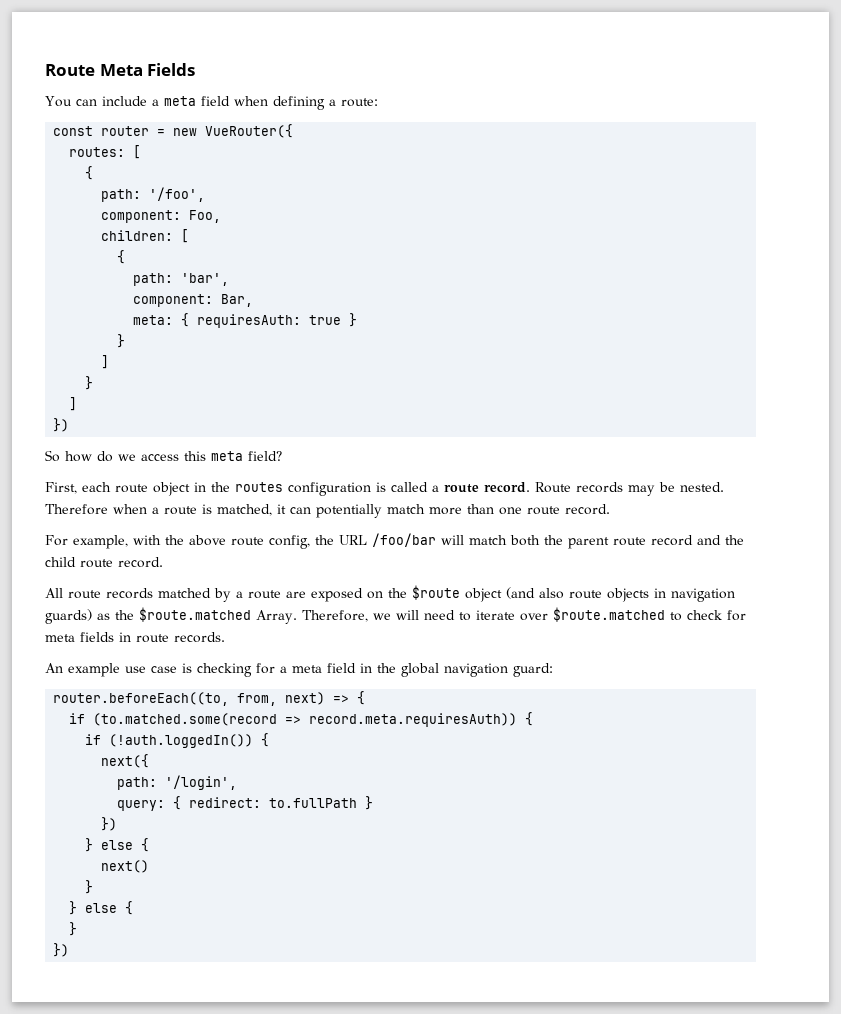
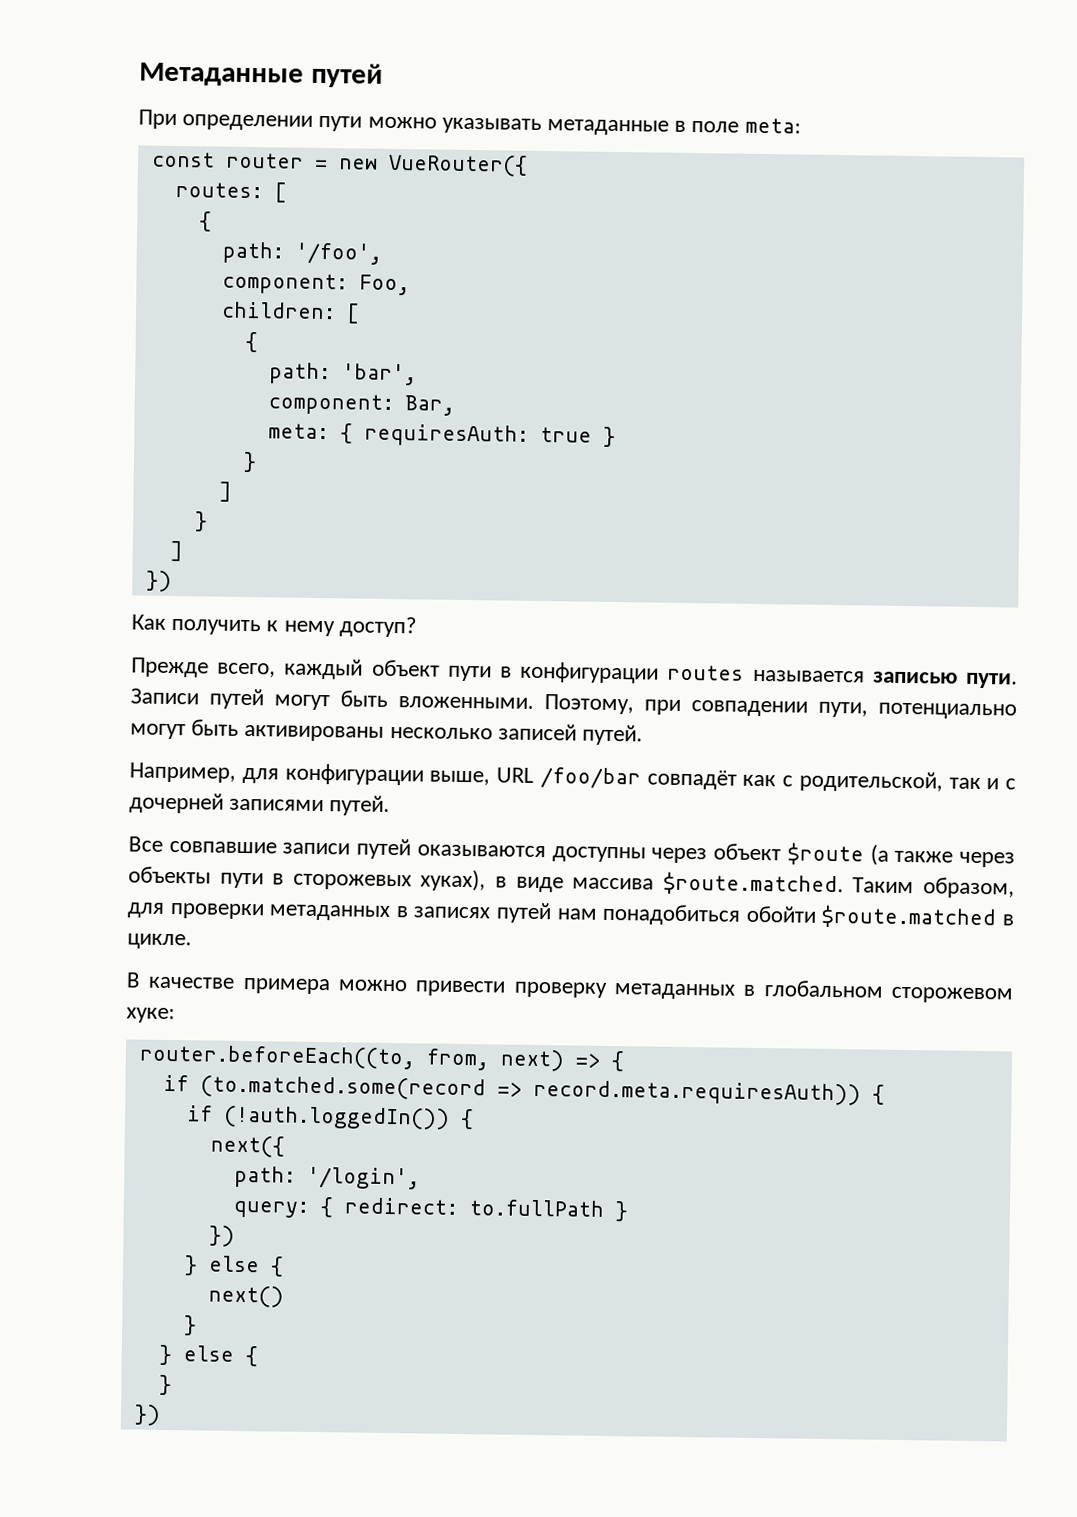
[45,63,196,76] [45,96,378,110] Route Meta Fields // You can include a meta field when defining a route: -> [139,62,383,88] [138,109,801,136] Метаданные путей // При определении пути можно указывать метаданные в поле meta:
[45,450,282,462] [45,482,724,496] [45,504,610,518] [45,533,744,549] [45,557,163,568] [45,585,735,602] [45,607,746,624] [45,632,225,643] [45,663,553,677] So how do we access this meta field? // First, each route object in the routes configuration is called a route record. Route records may be nested. Therefore when a route is matched, it can potentially match more than one route record. // For example, with the above route config, the URL /foo/bar will match both the parent route record and the child route record. // All route records matched by a route are exposed on the $route object (and also route objects in navigation guards) as the $route.matched Array. Therefore, we will need to iterate over $route.matched to check for meta fields in route records. // An example use case is checking for a meta field in the global navigation guard: -> [131,614,417,638] [131,657,1019,689] [130,688,1017,720] [130,719,644,746] [129,762,1016,793] [129,792,391,816] [128,836,1016,868] [128,866,1016,899] [127,902,1015,930] [127,933,192,950] [126,972,1013,1004] [126,1007,175,1024] Как получить к нему доступ? // Прежде всего, каждый объект пути в конфигурации routes называется записью пути. Записи путей могут быть вложенными. Поэтому, при совпадении пути, потенциально могут быть активированы несколько записей путей. // Например, для конфигурации выше, URL /foo/bar совпадёт как с родительской, так и с дочерней записями путей. // Все совпавшие записи путей оказываются доступны через объект $route (а также через объекты пути в сторожевых хуках), в виде массива $route.matched. Таким образом, для проверки метаданных в записях путей нам понадобиться обойти $route.matched в цикле. // В качестве примера можно привести проверку метаданных в глобальном сторожевом хуке:

